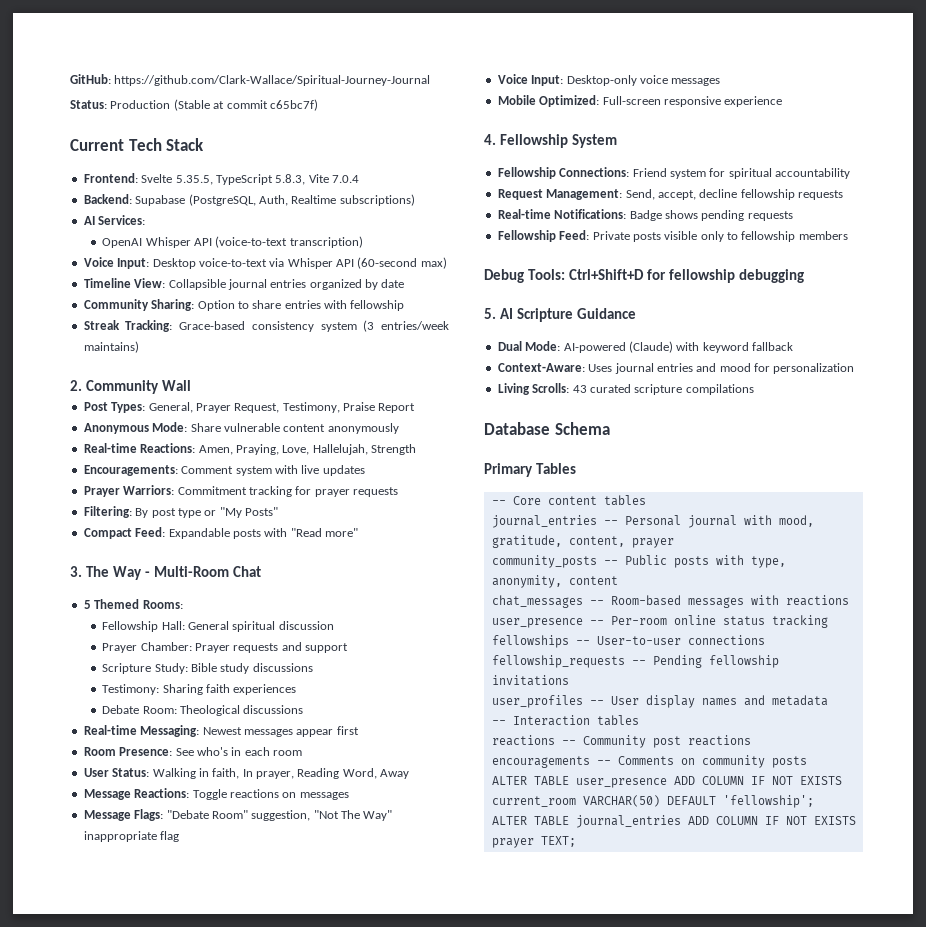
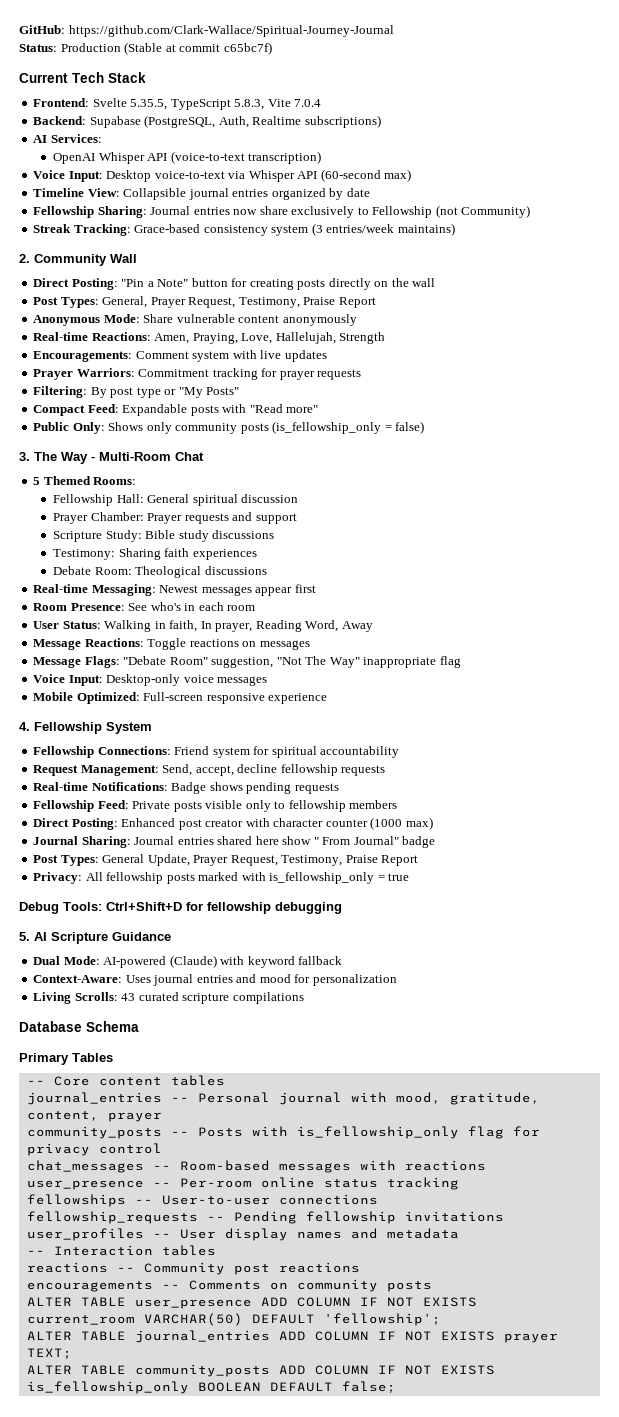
[83,299,405,311] Community Sharing: Option to share entries with fellowship -> [33,205,531,218] Fellowship Sharing: Journal entries now share exclusively to Fellowship (not Community)
(191, 385) none -> [33,278,436,290] // Direct Posting: "Pin a Note" button for creating posts directly on the wall
(358, 532) none -> [33,421,425,434] // Public Only: Shows only community posts (is_fellowship_only = false)
(848, 235) none -> [33,817,433,830] [33,836,436,848] [33,854,419,866] [33,872,410,884] // Direct Posting: Enhanced post creator with character counter (1000 max) // Journal Sharing: Journal entries shared here show " From Journal" badge // Post Types: General Update, Prayer Request, Testimony, Praise Report // Privacy: All fellowship posts marked with is_fellowship_only = true
[624,555,786,568] [491,575,618,588] Public posts with type, anonymity, content -> [197,1126,540,1139] [26,1143,162,1156] Posts with is_fellowship_only flag for privacy control
(576, 841) none -> [26,1364,495,1377] [26,1381,396,1394] // ALTER TABLE community_posts ADD COLUMN IF NOT EXISTS is_fellowship_only BOOLEAN DEFAULT false;

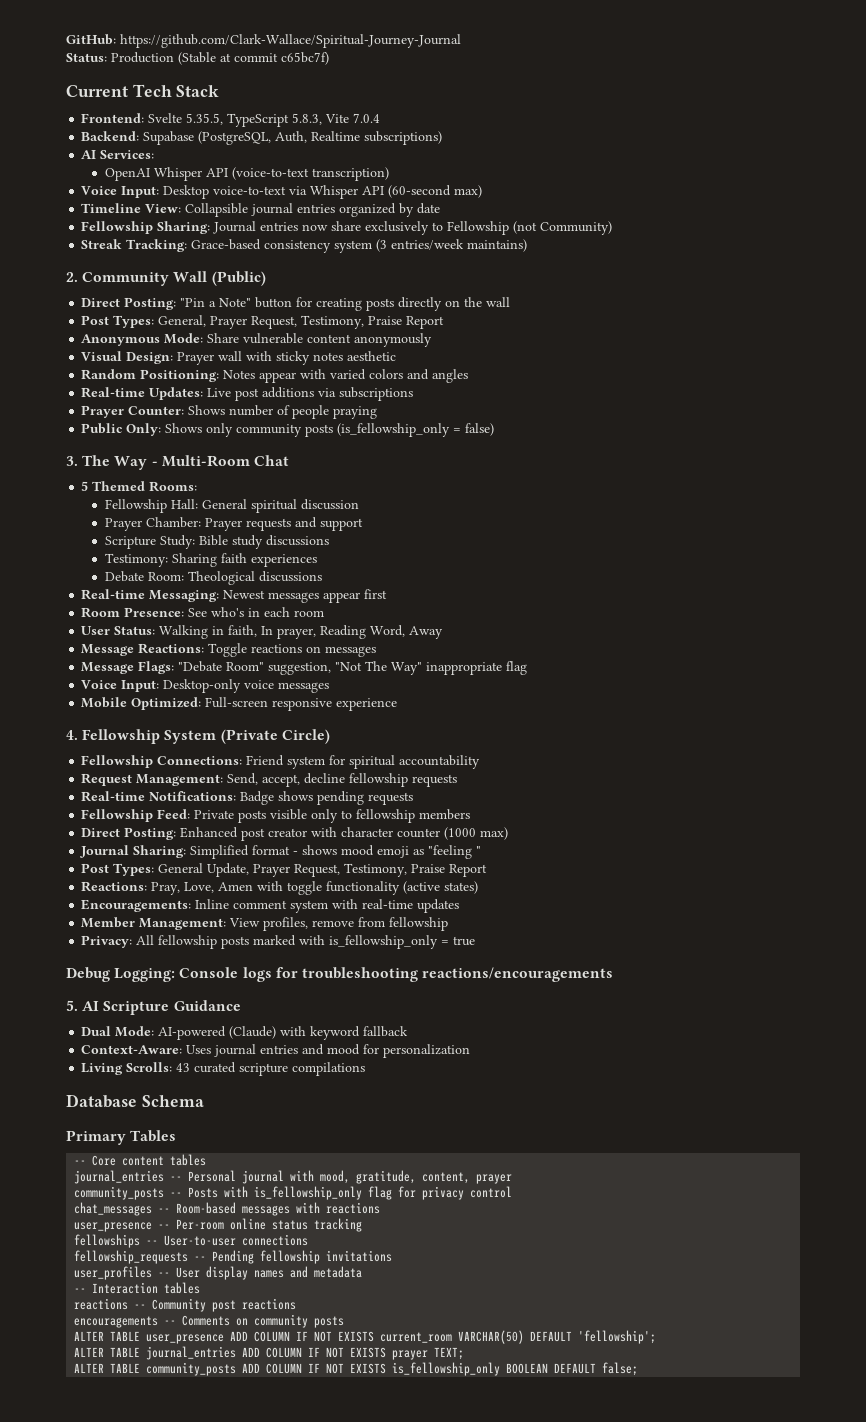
(137, 258) none -> [211,271,266,286] (Public)
[33,332,386,344] [33,350,327,362] [33,368,362,380] [33,386,240,398] [33,404,319,416] Real-time Reactions: Amen, Praying, Love, Hallelujah, Strength // Encouragements: Comment system with live updates // Prayer Warriors: Commitment tracking for prayer requests // Filtering: By post type or "My Posts" // Compact Feed: Expandable posts with "Read more" -> [81,351,397,365] [81,369,469,383] [81,387,414,401] [81,405,378,419] Visual Design: Prayer wall with sticky notes aesthetic // Random Positioning: Notes appear with varied colors and angles // Real-time Updates: Live post additions via subscriptions // Prayer Counter: Shows number of people praying
(152, 728) none -> [220,729,330,744] (Private Circle)
[134,836,436,848] Journal entries shared here show " From Journal" badge -> [190,845,482,859] Simplified format - shows mood emoji as "feeling "
(419, 860) none -> [81,881,479,895] [81,899,460,913] [81,917,449,931] // Reactions: Pray, Love, Amen with toggle functionality (active states) // Encouragements: Inline comment system with real-time updates // Member Management: View profiles, remove from fellowship
[63,902,342,914] Tools: Ctrl+Shift+D for fellowship debugging -> [114,967,614,982] Logging: Console logs for troubleshooting reactions/encouragements

